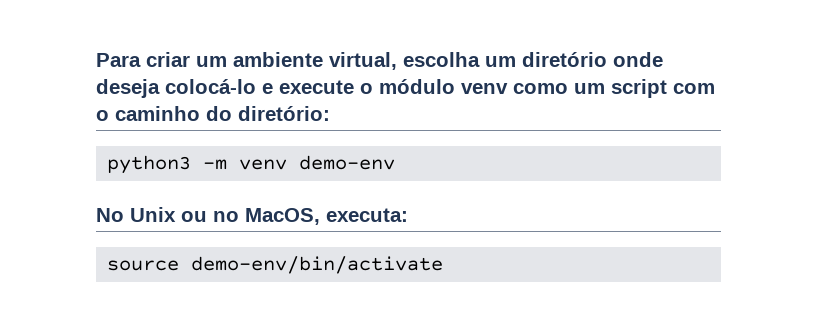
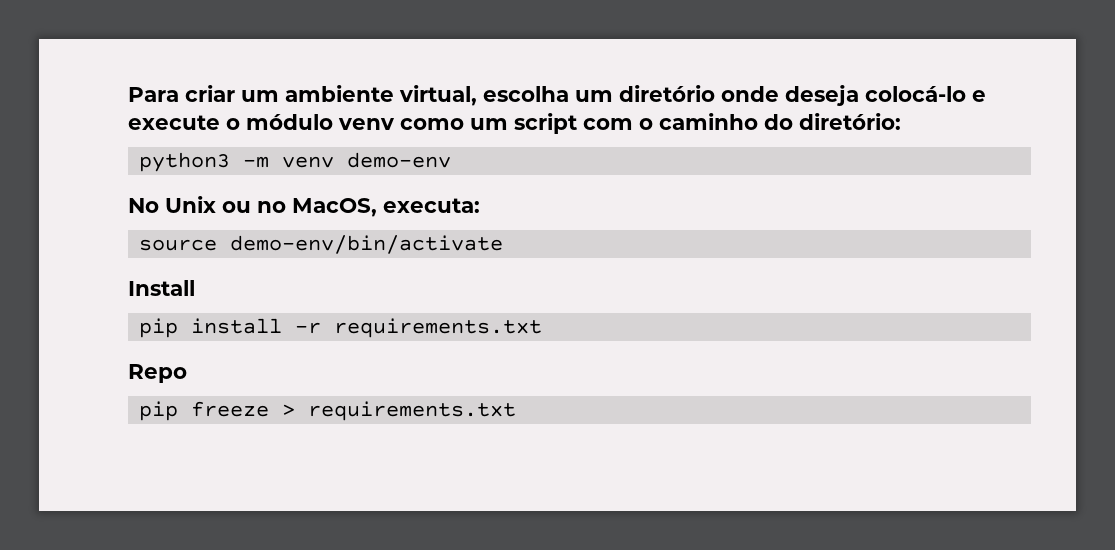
(443, 265) none -> [128,280,195,296] [139,318,543,338] [128,364,187,383] [139,401,517,421] // Install // pip install -r requirements.txt // Repo // pip freeze > requirements.txt

